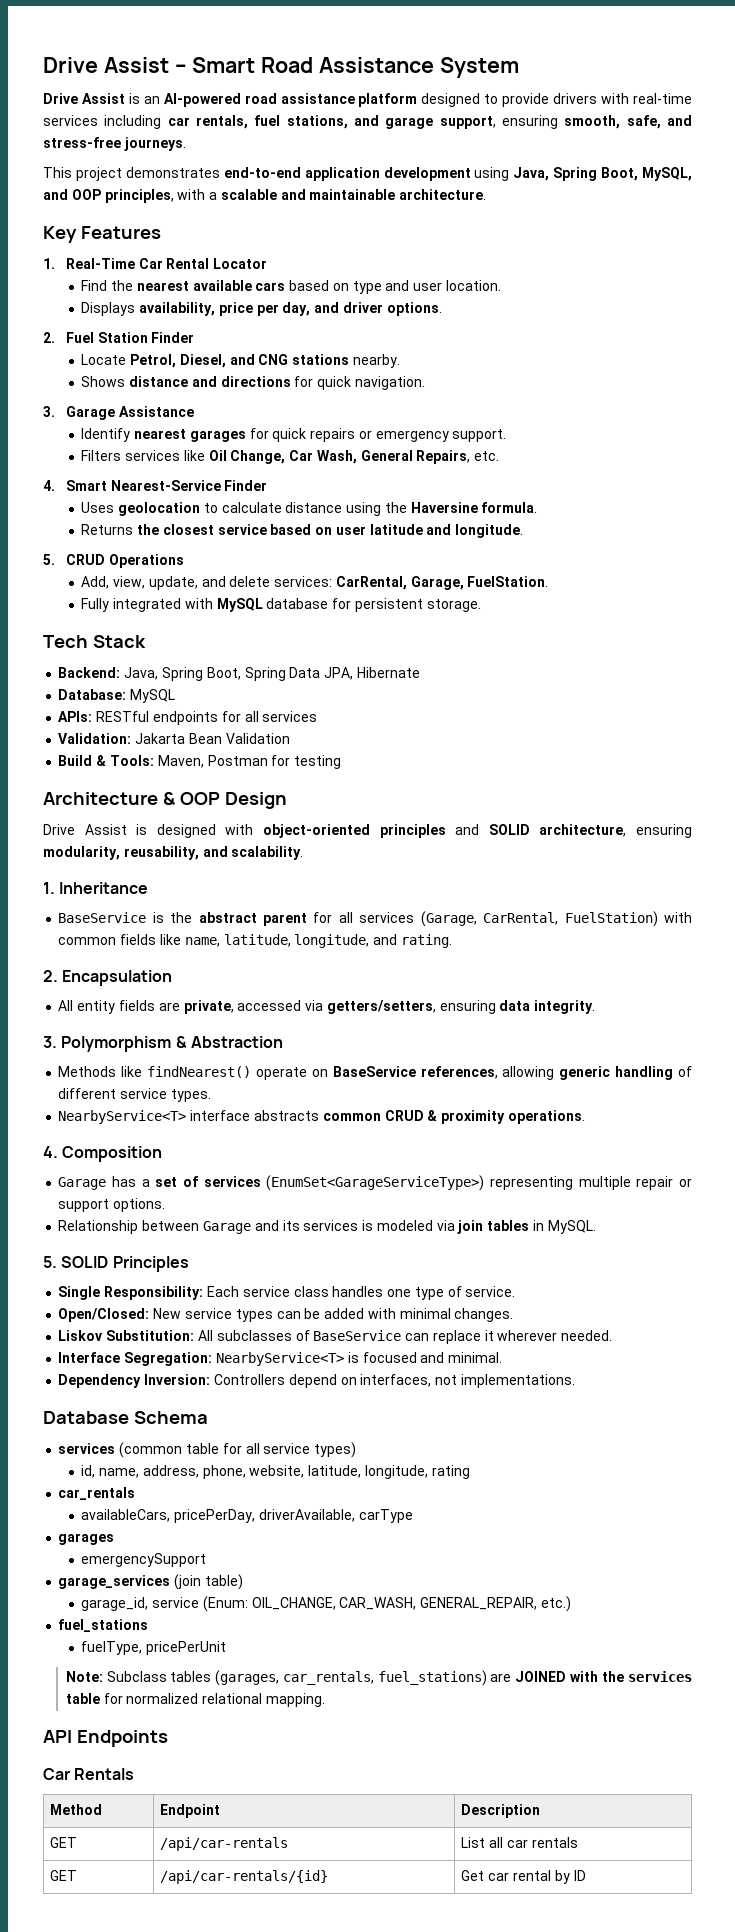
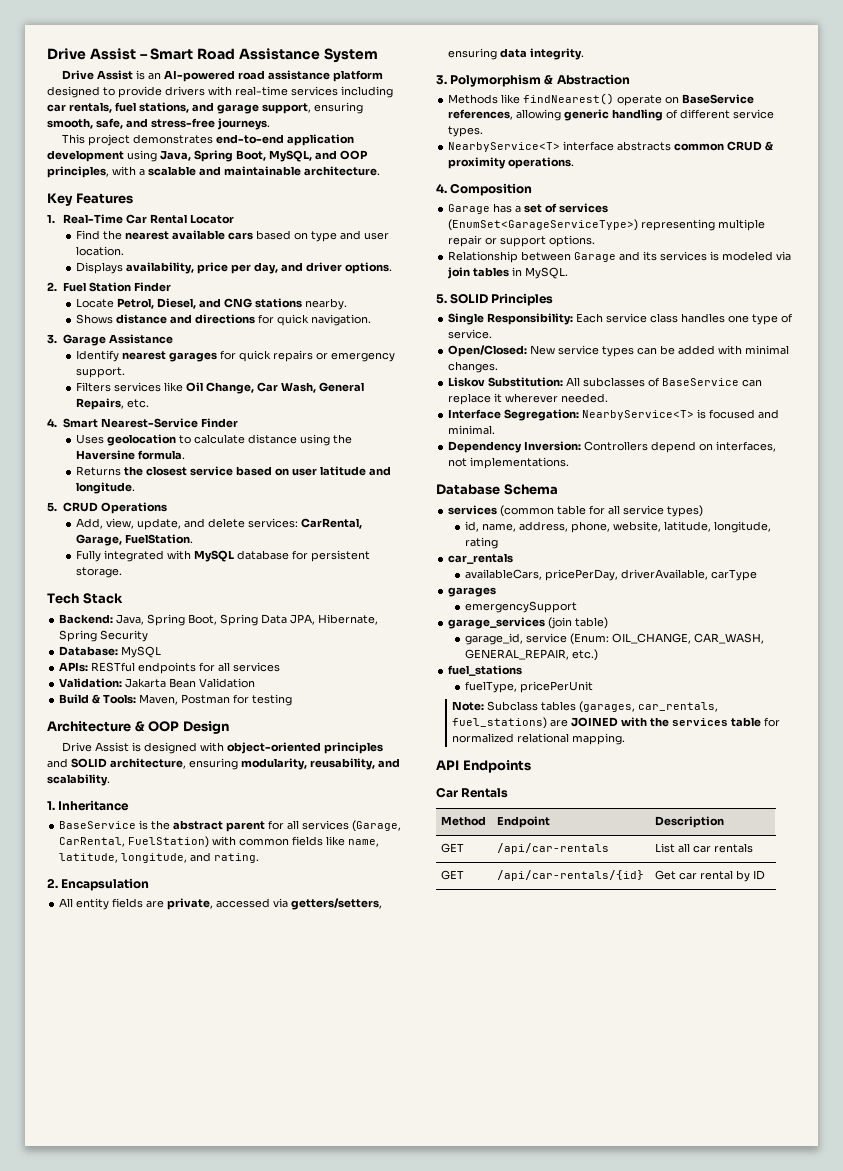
[356,667,420,678] Hibernate -> [318,614,379,625] [59,630,149,642] Hibernate, Spring Security

